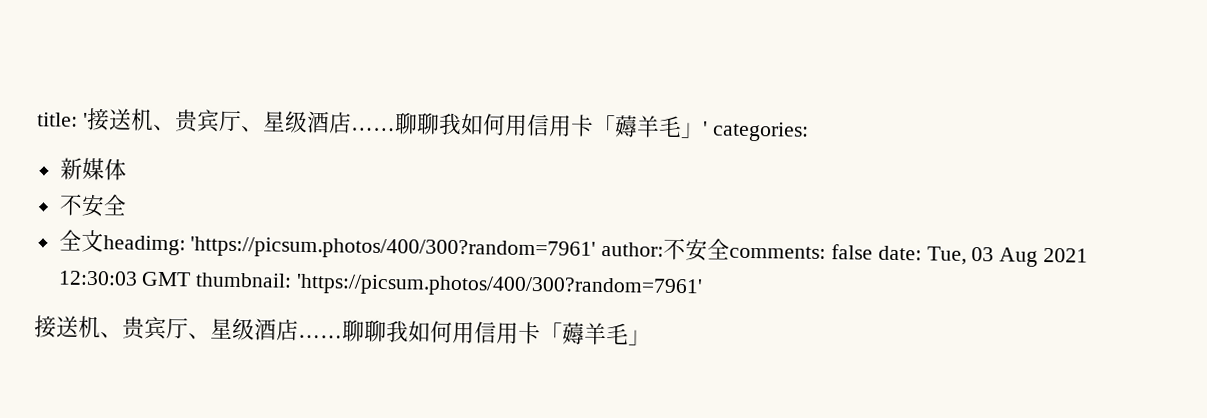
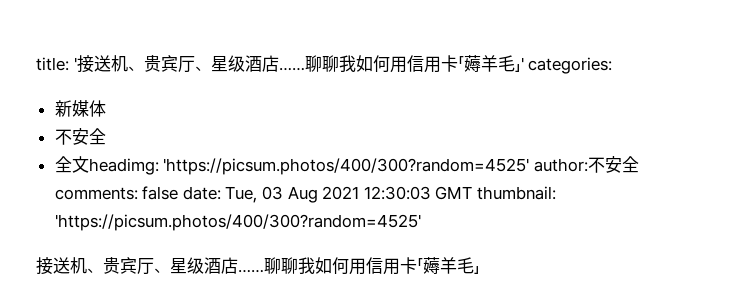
[190,236,597,261] 'https://picsum.photos/400/300?random=7961' -> [163,158,530,175] 'https://picsum.photos/400/300?random=4525'
[296,273,704,299] 'https://picsum.photos/400/300?random=7961' -> [54,214,421,231] 'https://picsum.photos/400/300?random=4525'

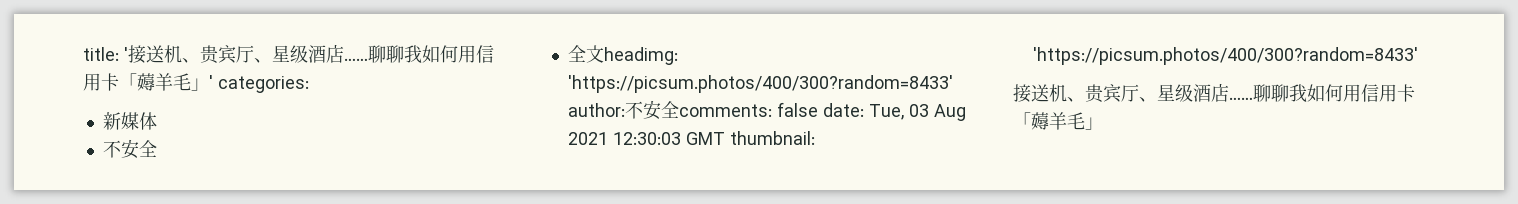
[163,158,530,175] 'https://picsum.photos/400/300?random=4525' -> [567,75,953,93] 'https://picsum.photos/400/300?random=8433'
[54,214,421,231] 'https://picsum.photos/400/300?random=4525' -> [1032,47,1418,65] 'https://picsum.photos/400/300?random=8433'

